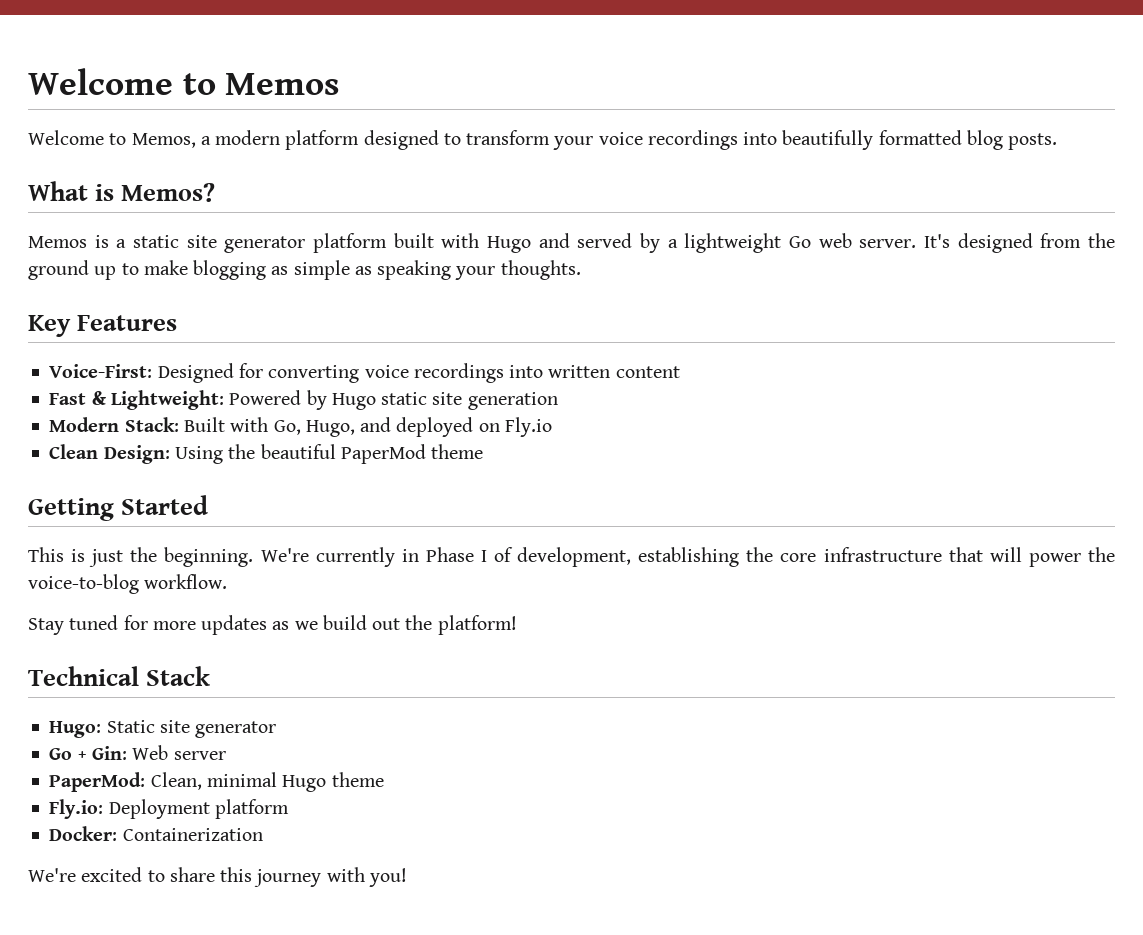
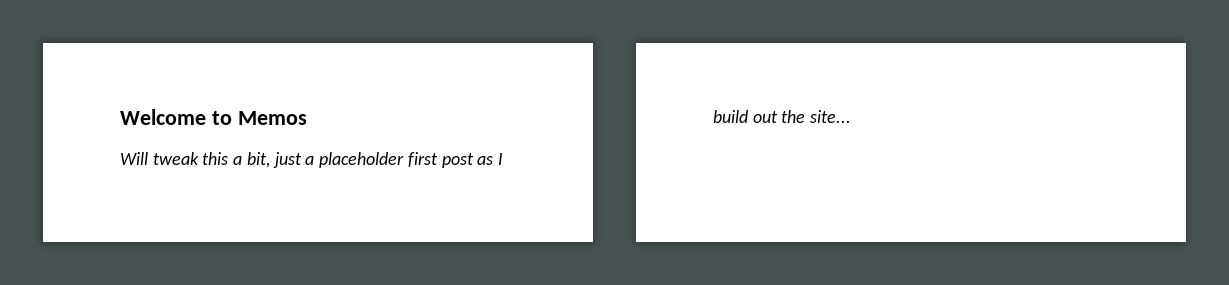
[28,130,1058,150] [28,181,216,202] [28,233,1115,253] [28,260,581,280] [28,315,178,337] [49,363,680,383] [49,390,558,410] [49,417,552,437] [49,444,484,464] [28,495,209,521] [28,547,1115,567] [28,574,228,594] [28,615,517,635] [28,666,211,686] [49,720,277,738] [49,745,226,760] [49,772,384,792] [49,799,289,819] [49,826,263,841] [28,867,407,887] Welcome to Memos, a modern platform designed to transform your voice recordings into beautifully formatted blog posts. // What is Memos? // Memos is a static site generator platform built with Hugo and served by a lightweight Go web server. It's designed from the ground up to make blogging as simple as speaking your thoughts. // Key Features // Voice-First: Designed for converting voice recordings into written content // Fast & Lightweight: Powered by Hugo static site generation // Modern Stack: Built with Go, Hugo, and deployed on Fly.io // Clean Design: Using the beautiful PaperMod theme // Getting Started // This is just the beginning. We're currently in Phase I of development, establishing the core infrastructure that will power the voice-to-blog workflow. // Stay tuned for more updates as we build out the platform! // Technical Stack // Hugo: Static site generator // Go + Gin: Web server // PaperMod: Clean, minimal Hugo theme // Fly.io: Deployment platform // Docker: Containerization // We're excited to share this journey with you! -> [120,152,503,168] [713,110,852,123] Will tweak this a bit, just a placeholder first post as I build out the site...

